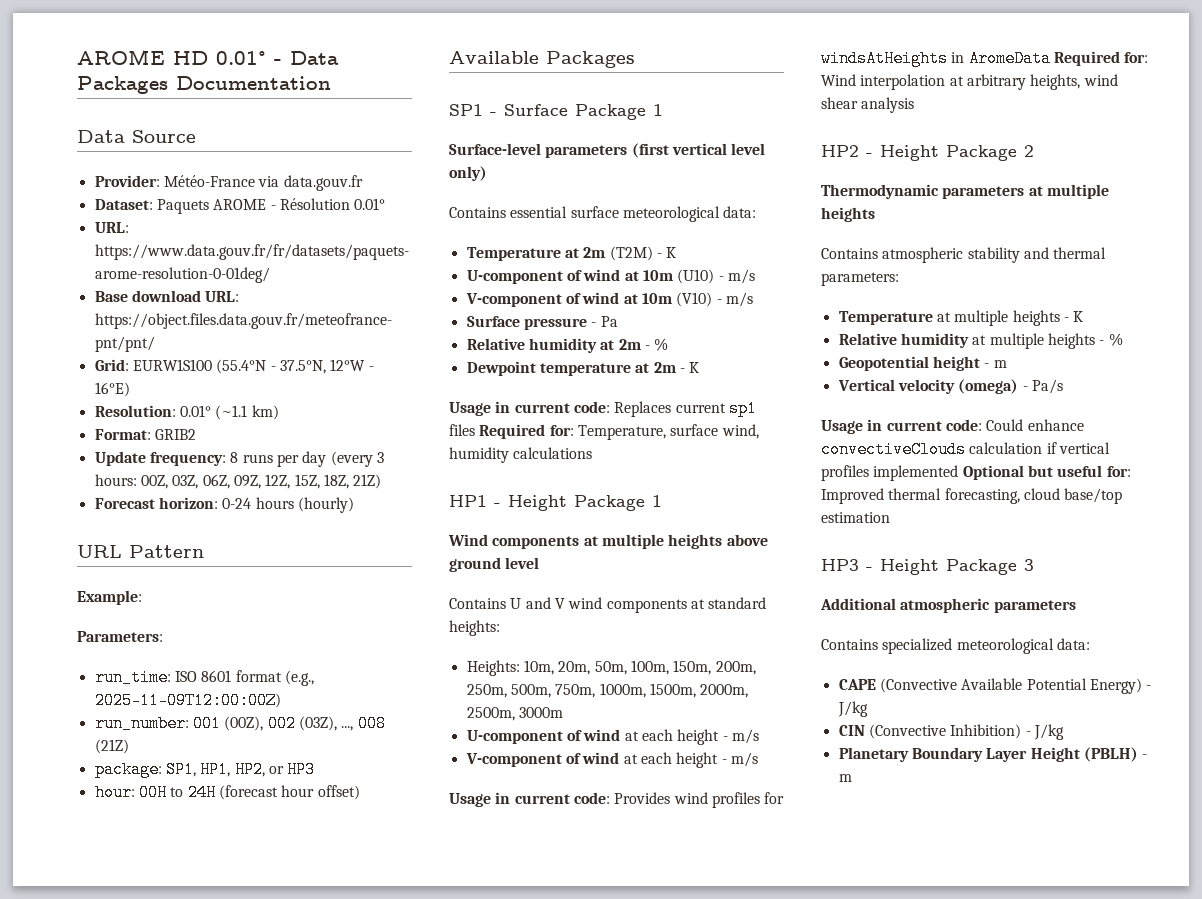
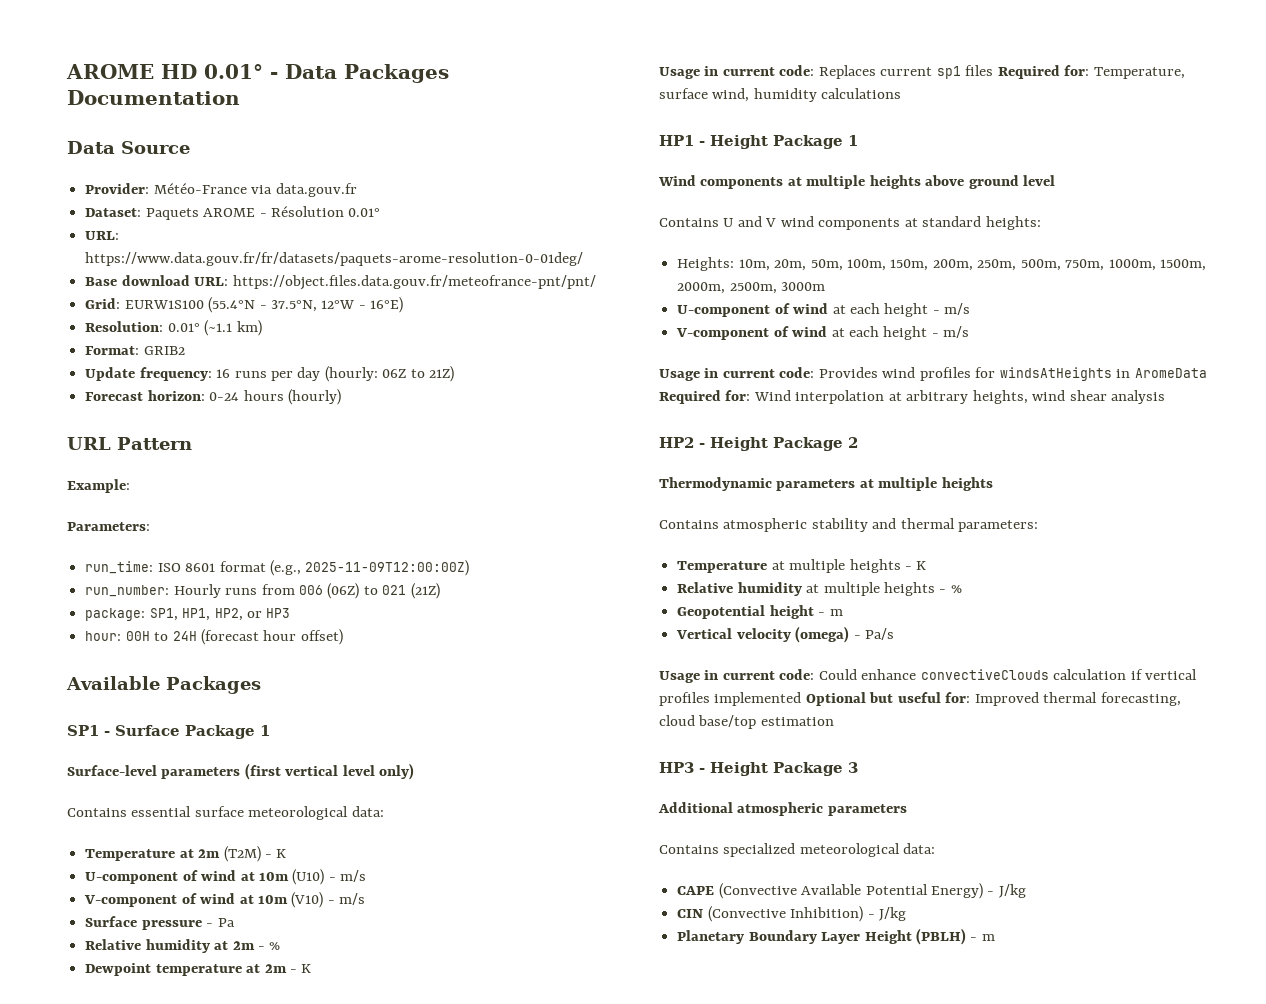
[230,452,239,463] 8 -> [216,369,231,378] 16
[330,451,384,467] [94,474,349,489] (every 3 hours: 00Z, 03Z, 06Z, 09Z, 12Z, 15Z, 18Z, -> [324,366,425,382] (hourly: 06Z to
[192,715,386,732] 001 (00Z), 002 (03Z), ..., 008 -> [173,583,407,599] Hourly runs from 006 (06Z) to 021

